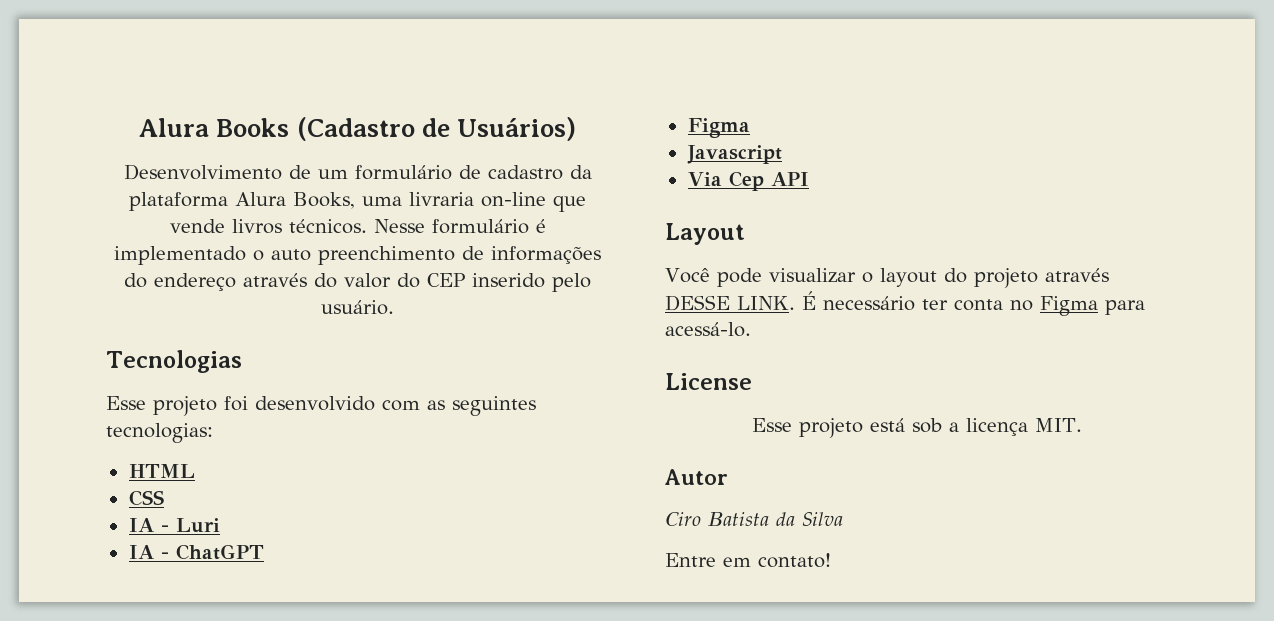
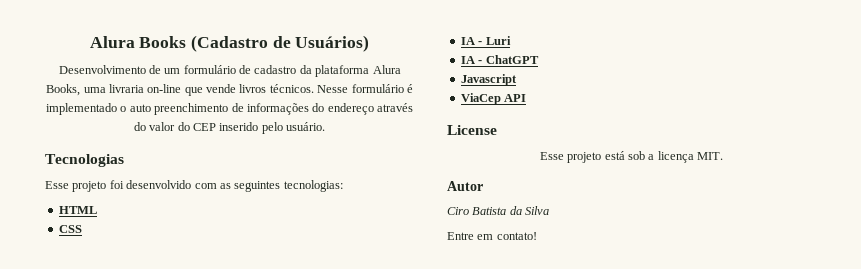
[687,118,750,138] // Figma -> (539, 59) none
[687,171,764,191] Via Cep -> [460,93,501,105] ViaCep
[665,223,745,245] [665,268,1109,288] [665,291,1145,316] [665,322,751,337] // Layout // Você pode visualizar o layout do projeto através DESSE LINK. É necessário ter conta no Figma para acessá-lo. -> (527, 98) none

